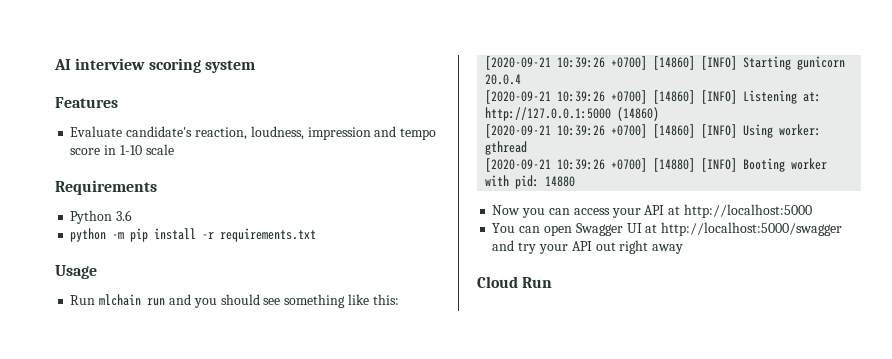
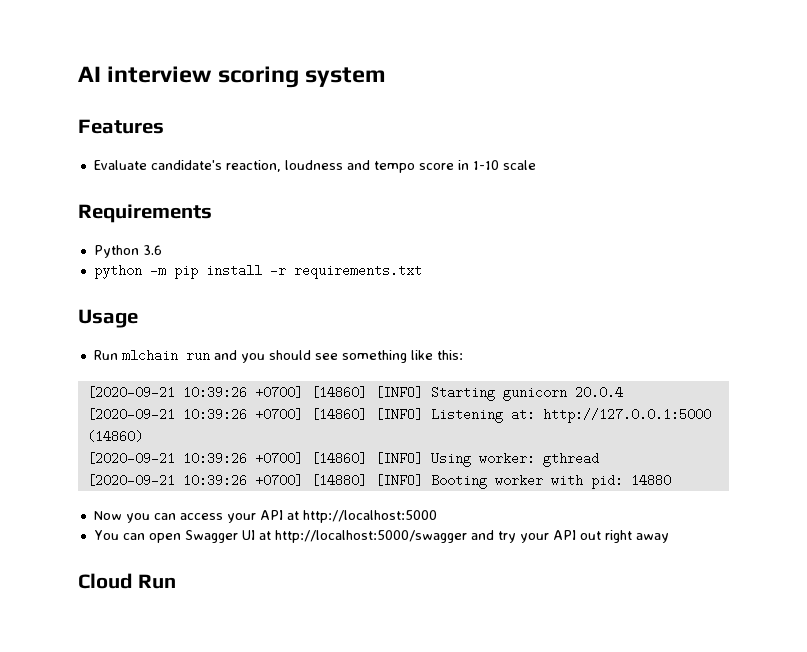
[250,126,371,140] loudness, impression -> [284,160,343,170] loudness

